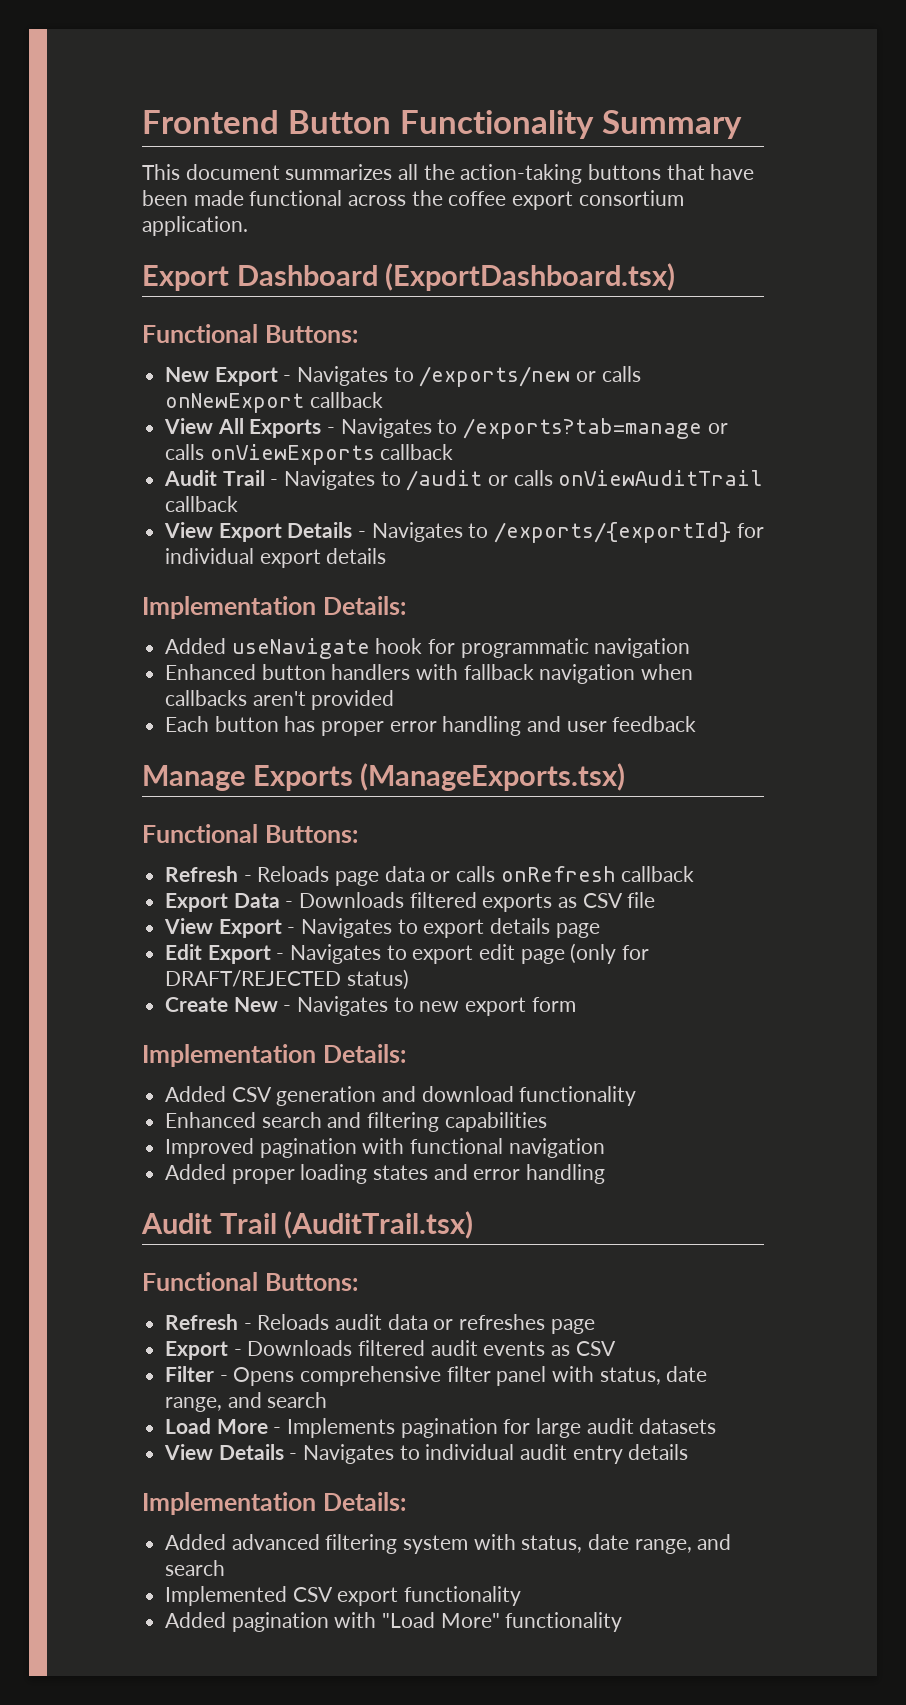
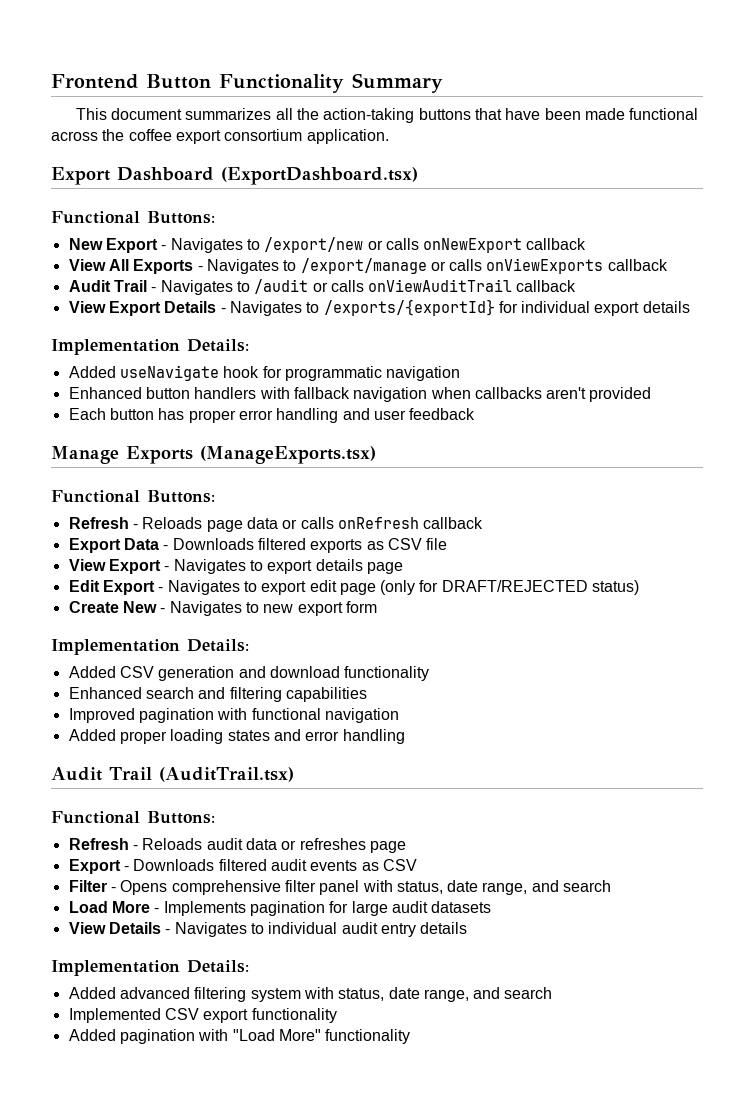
[419,366,571,387] /exports/new -> [264,237,364,253] /export/new
[463,418,703,439] /exports?tab=manage -> [300,258,427,274] /export/manage

